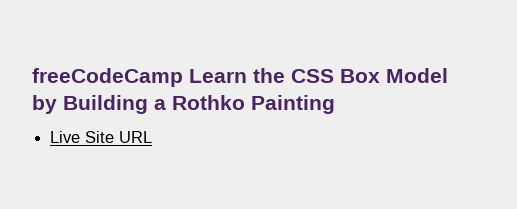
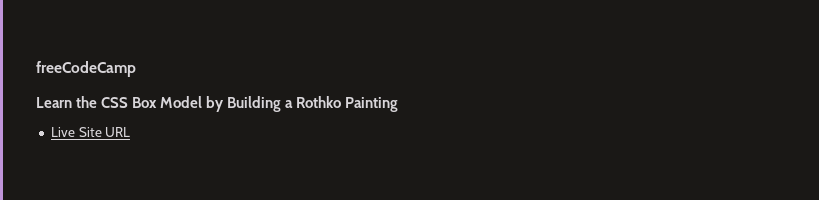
(183, 77) none -> (136, 69) //

